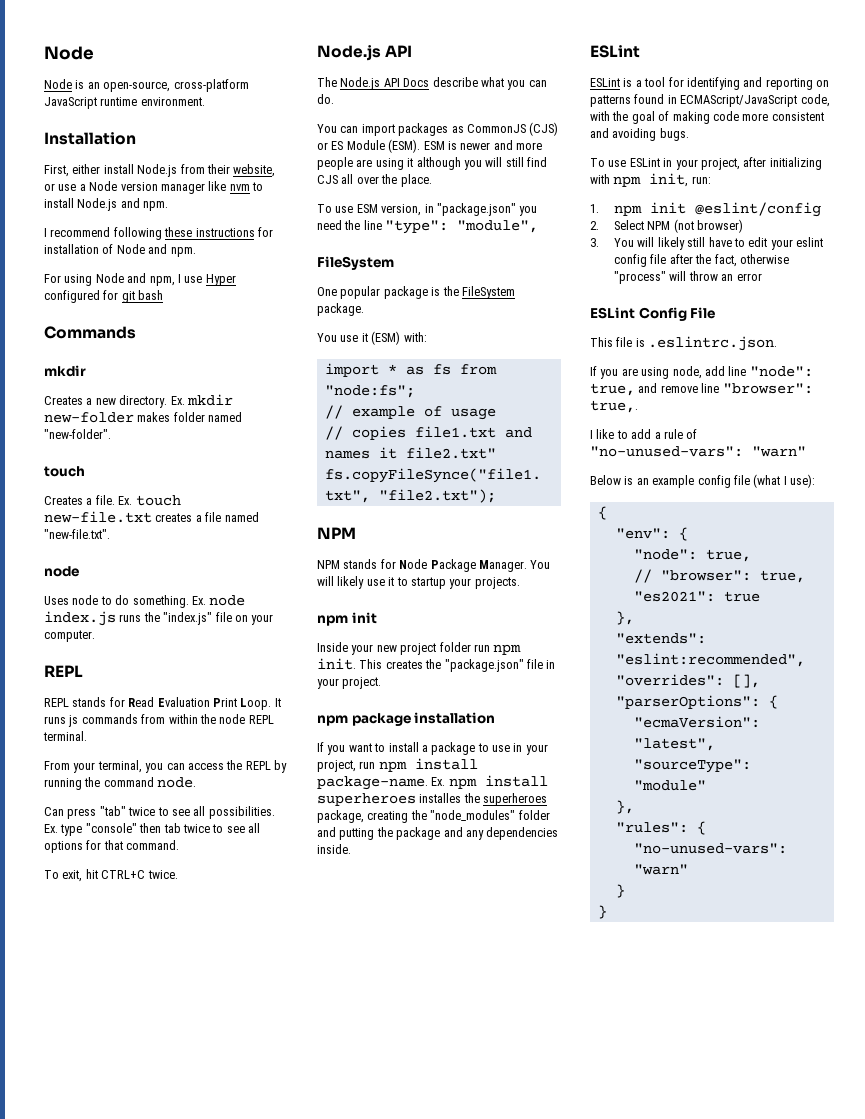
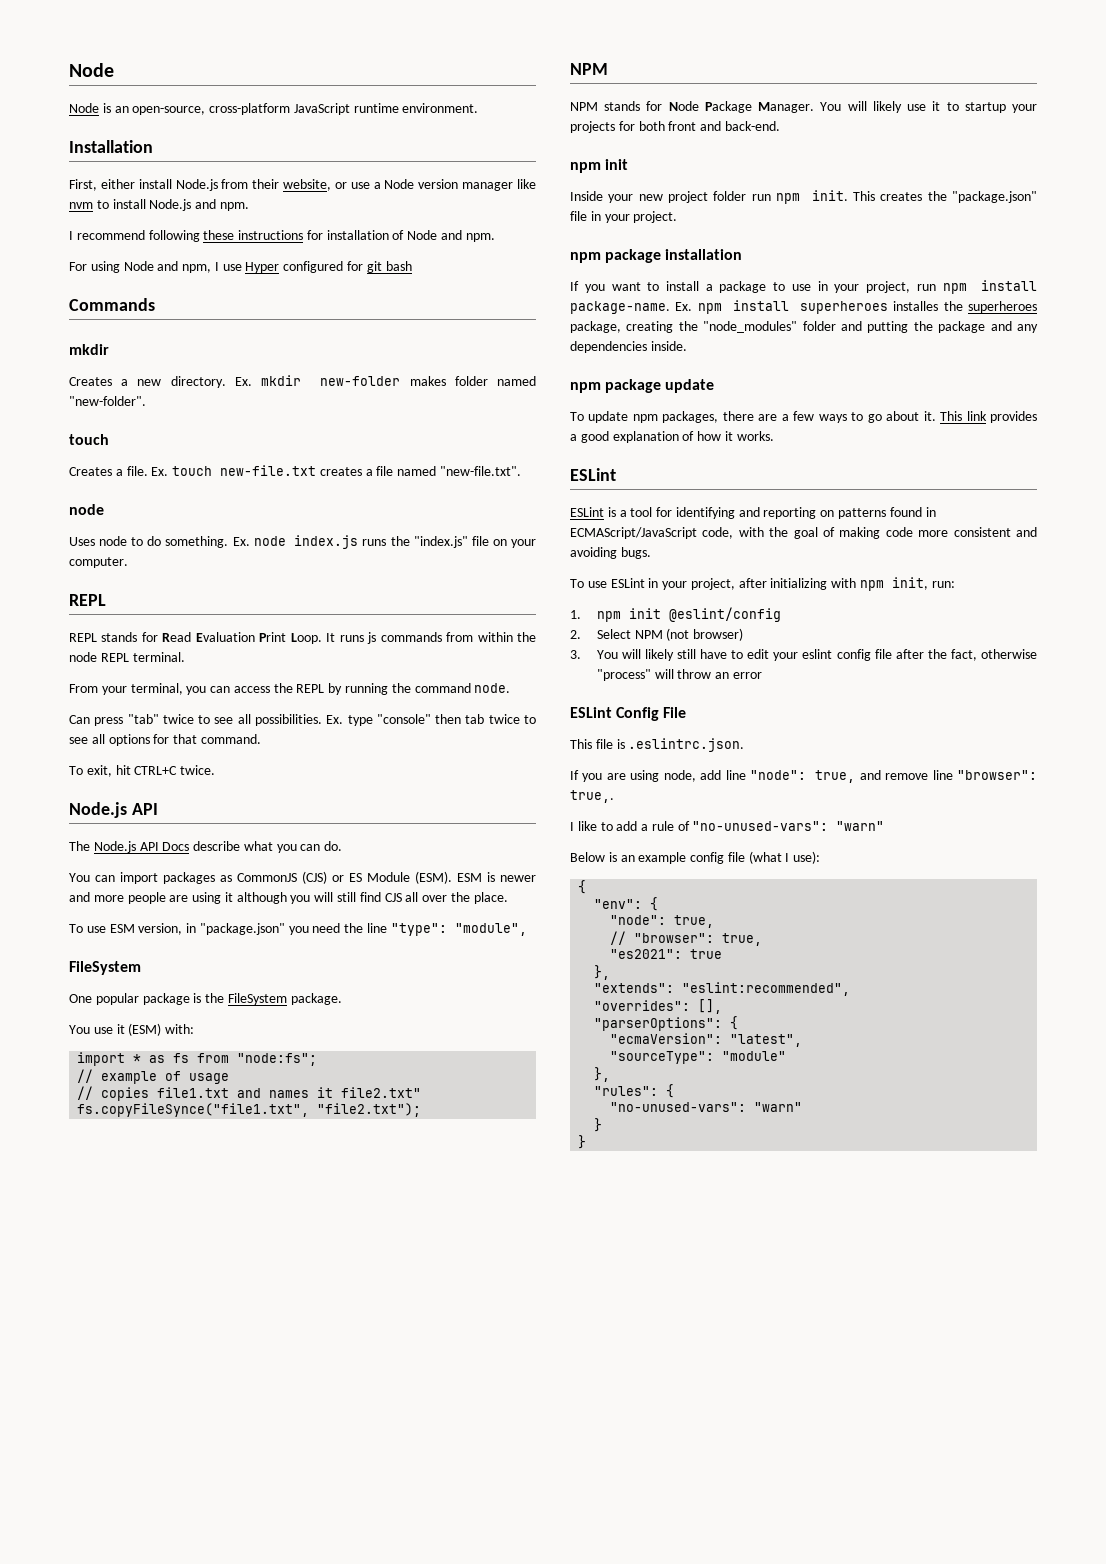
[474,577,520,589] projects. -> [570,121,780,133] projects for both front and back-end.
(351, 849) none -> [570,379,715,393] [570,411,1037,423] [570,431,774,443] // npm package update // To update npm packages, there are a few ways to go about it. This link provides a good explanation of how it works.

